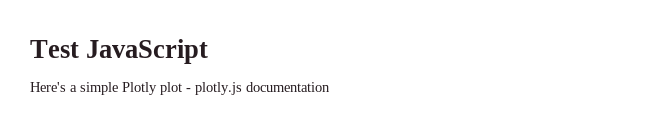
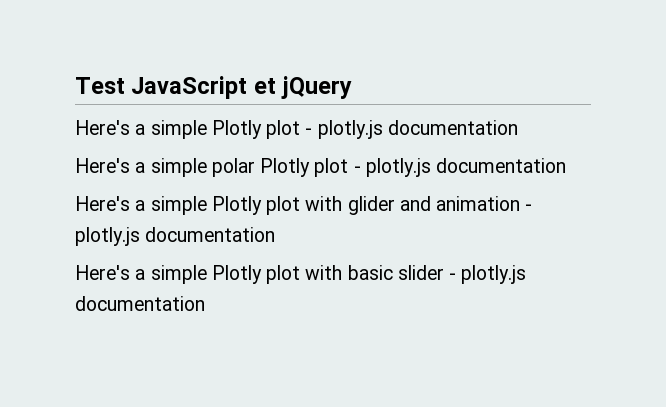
(209, 51) none -> [253,76,353,99] et jQuery
(330, 87) none -> [75,158,567,177] [75,196,533,215] [75,227,276,246] [75,265,527,284] [75,296,205,311] // Here's a simple polar Plotly plot - plotly.js documentation // Here's a simple Plotly plot with glider and animation - plotly.js documentation // Here's a simple Plotly plot with basic slider - plotly.js documentation

